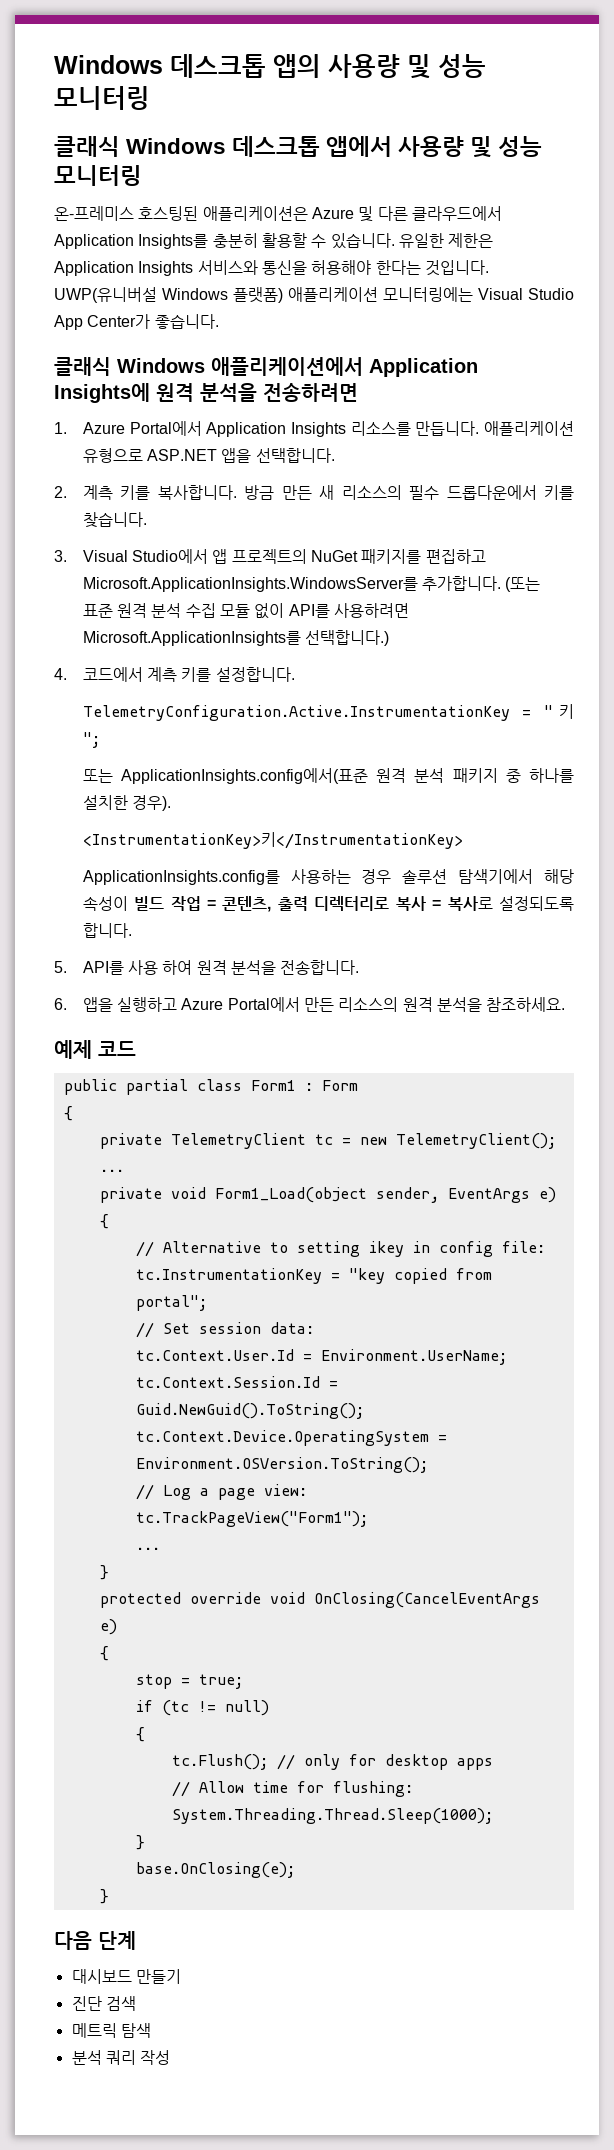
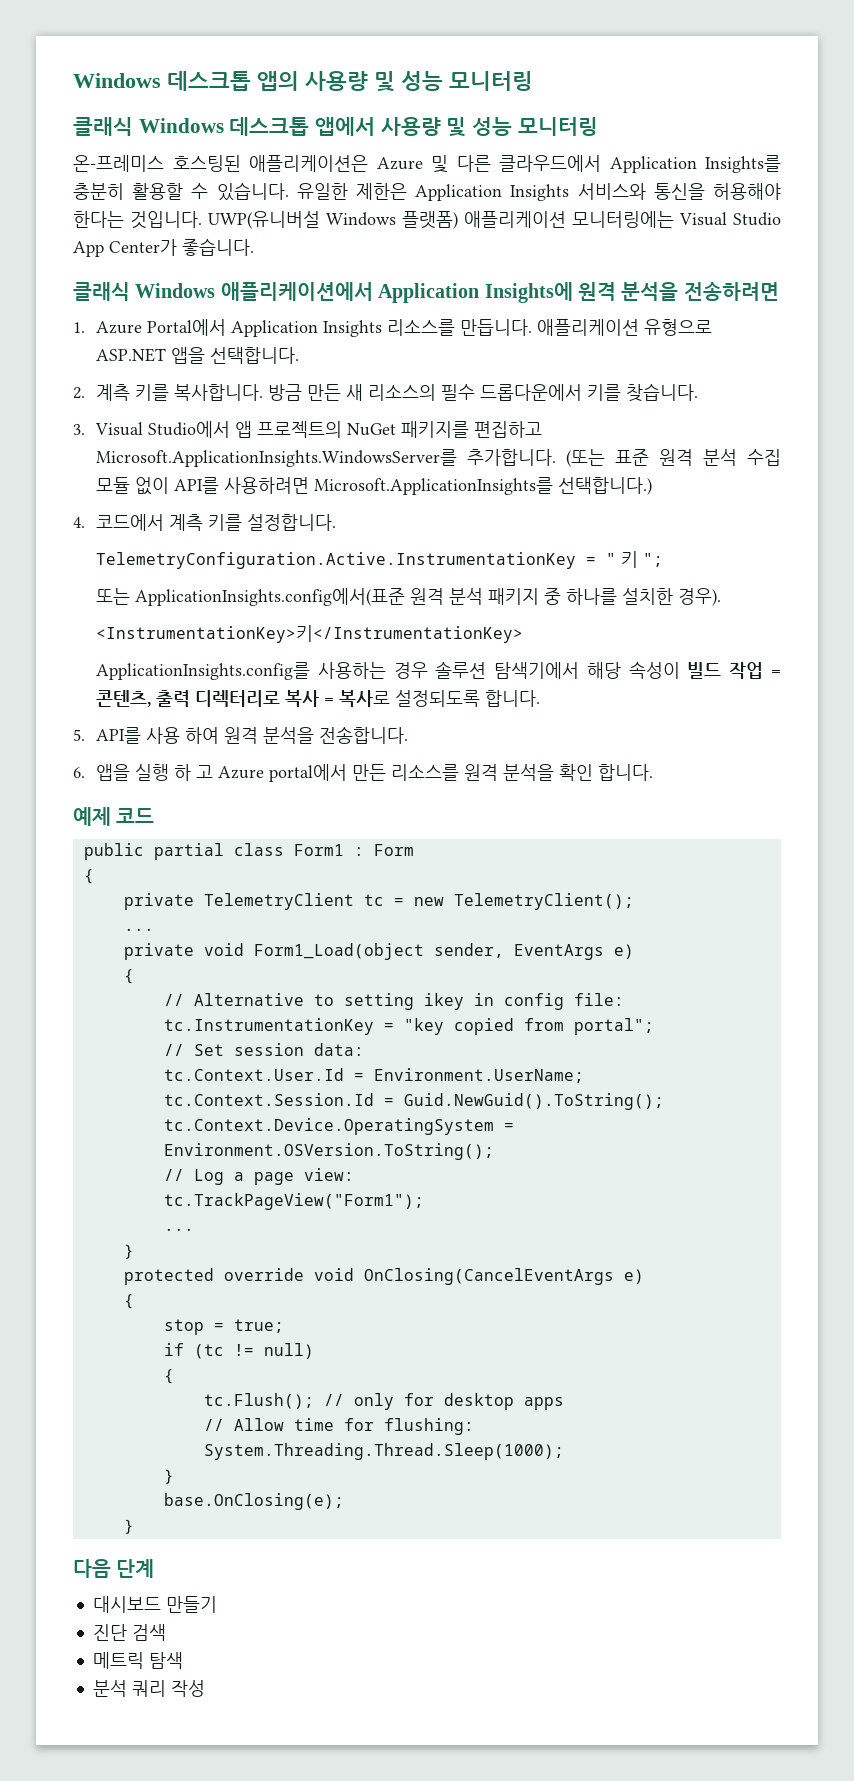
[117,997,566,1012] 실행하고 Azure Portal에서 만든 리소스의 원격 분석을 참조하세요. -> [135,764,654,782] 실행 하 고 Azure portal에서 만든 리소스를 원격 분석을 확인 합니다.

